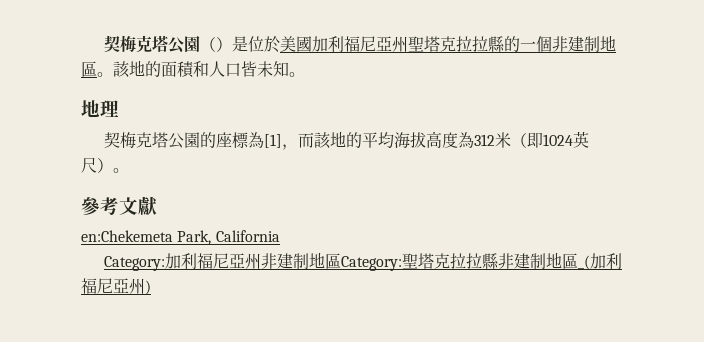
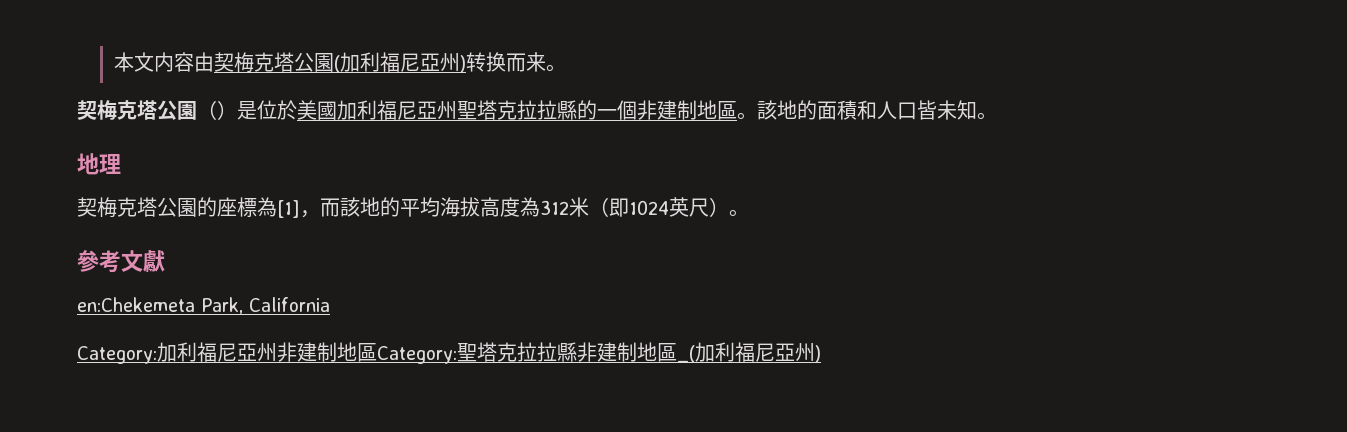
(103, 44) none -> [114,52,567,73] 本文内容由契梅克塔公園(加利福尼亞州)转换而来。 //

